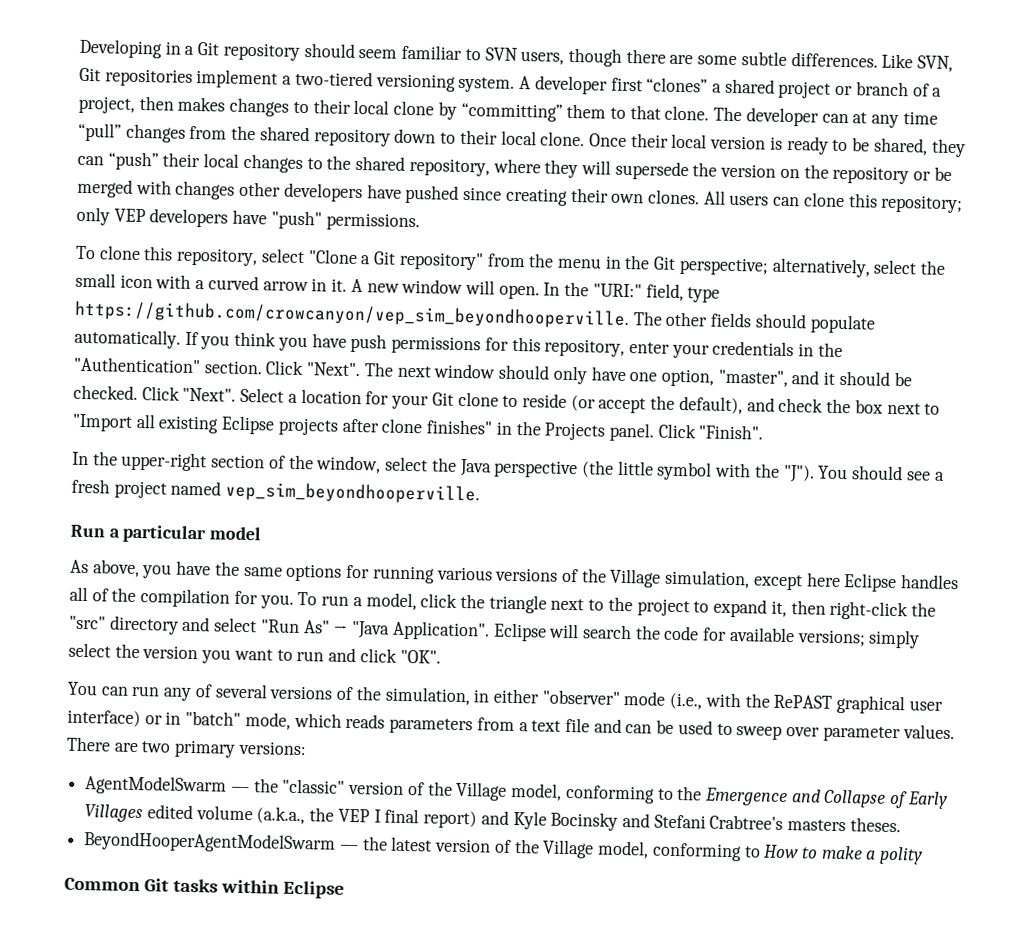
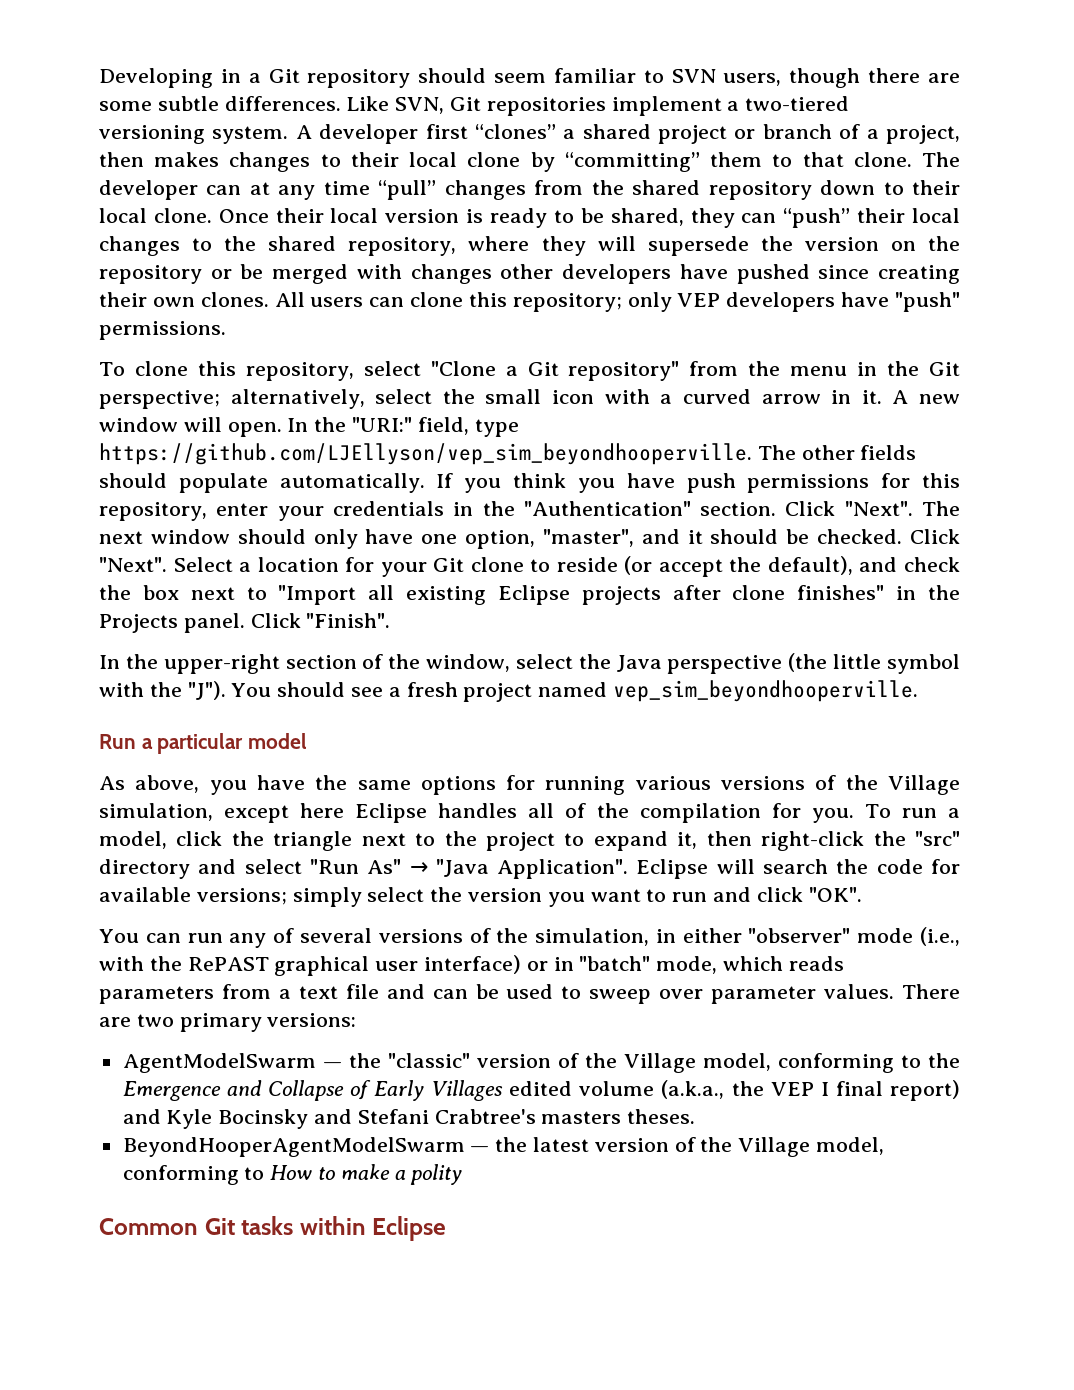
[74,300,630,330] https://github.com/crowcanyon/vep_sim_beyondhooperville. -> [99,443,752,465] https://github.com/LJEllyson/vep_sim_beyondhooperville.

